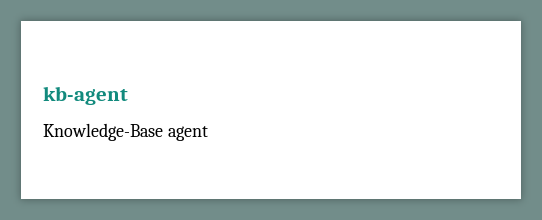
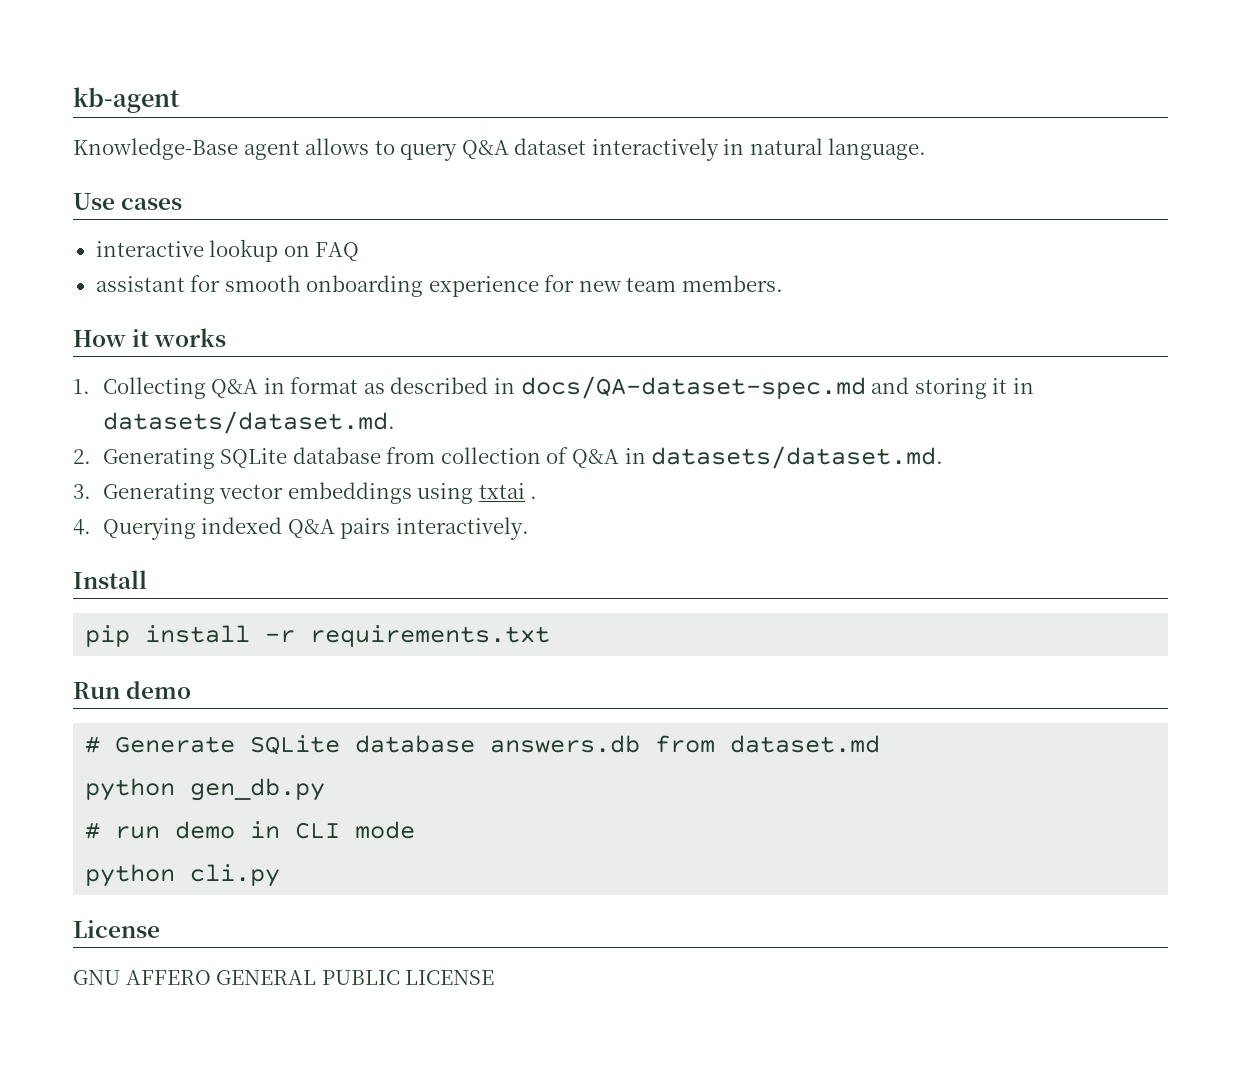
(208, 133) none -> [305,138,927,161] [73,193,183,210] [95,239,360,262] [95,275,783,297] [73,328,227,347] [73,376,1034,399] [102,411,395,434] [73,446,944,469] [73,482,538,504] [73,517,529,540] [73,570,147,589] [85,625,551,647] [73,681,192,699] [85,735,881,755] [85,778,326,801] [85,821,416,839] [85,864,281,887] [73,920,160,938] [73,970,495,985] allows to query Q&A dataset interactively in natural language. // Use cases // interactive lookup on FAQ // assistant for smooth onboarding experience for new team members. // How it works // 1. Collecting Q&A in format as described in docs/QA-dataset-spec.md and storing it in datasets/dataset.md. // 2. Generating SQLite database from collection of Q&A in datasets/dataset.md. // 3. Generating vector embeddings using txtai . // 4. Querying indexed Q&A pairs interactively. // Install // pip install -r requirements.txt // Run demo // # Generate SQLite database answers.db from dataset.md // python gen_db.py // # run demo in CLI mode // python cli.py // License // GNU AFFERO GENERAL PUBLIC LICENSE

